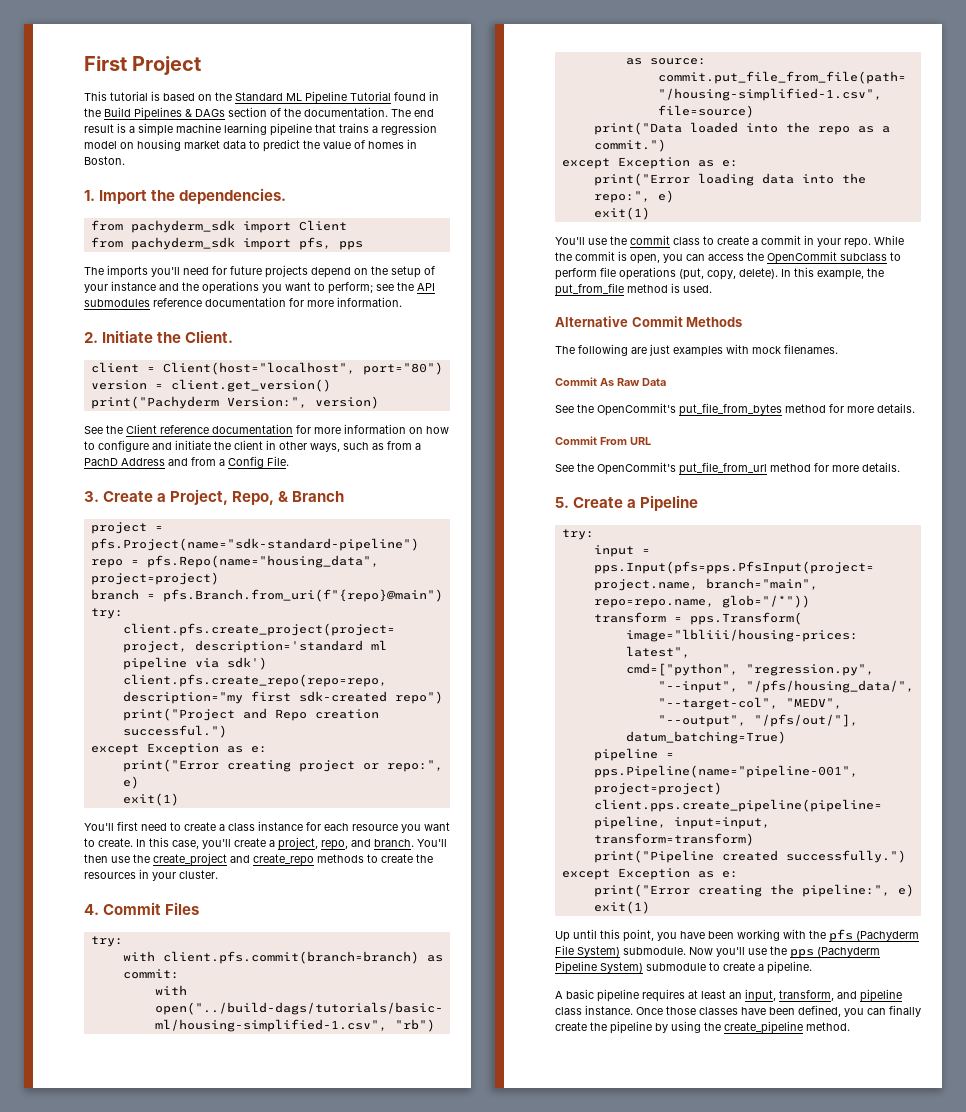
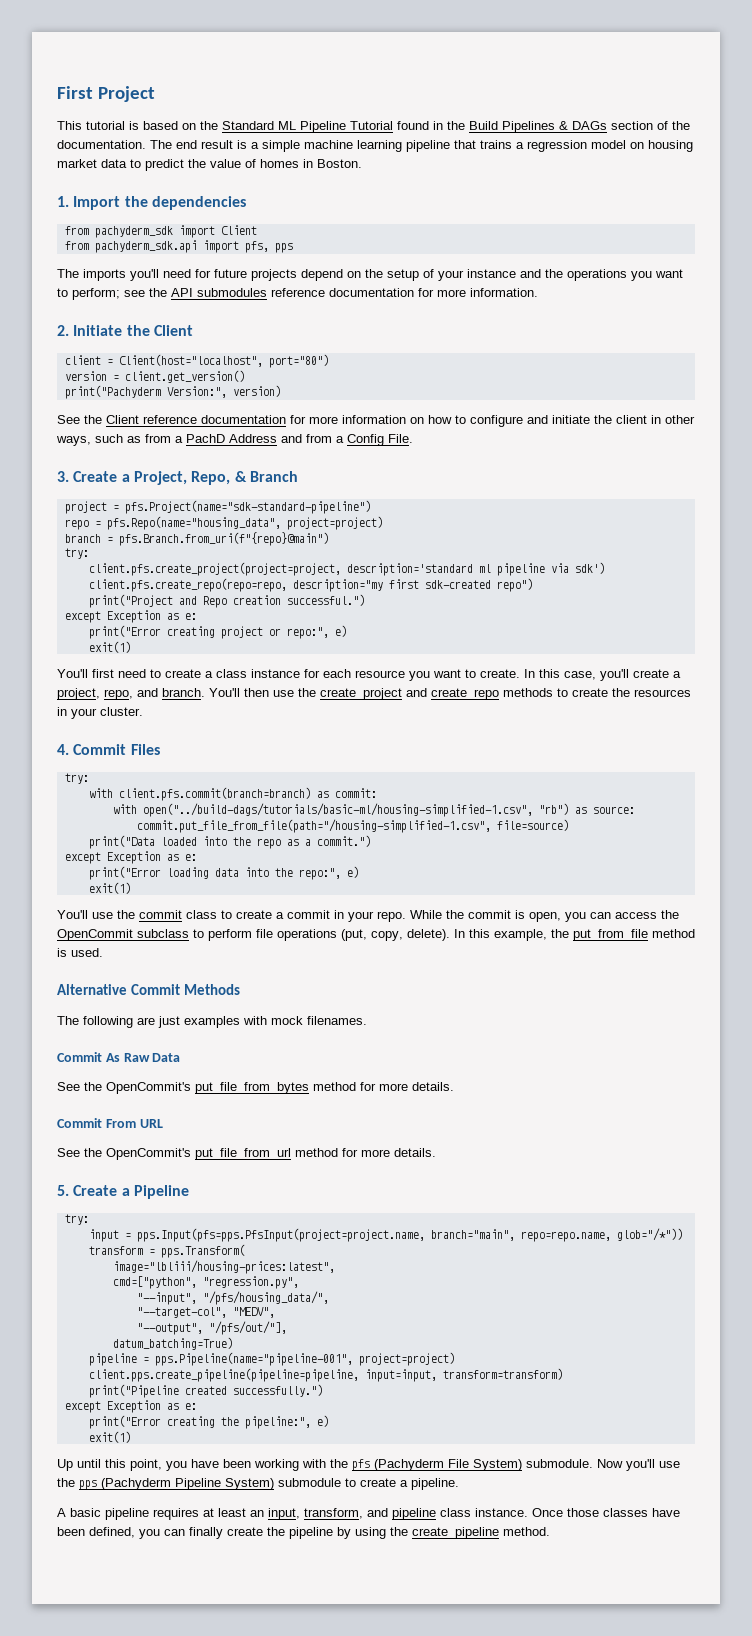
[179,188,287,204] dependencies. -> [151,196,246,210] dependencies
[130,237,235,250] pachyderm_sdk -> [94,240,197,253] pachyderm_sdk.api
[185,330,234,343] Client. -> [153,325,193,336] Client

